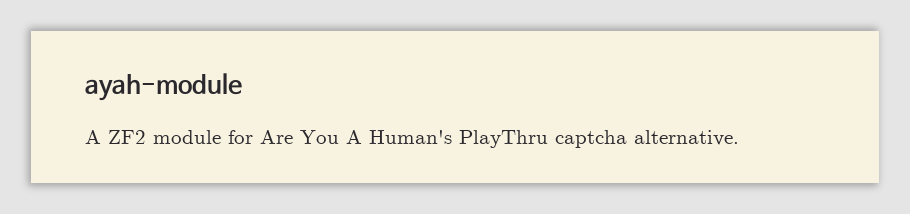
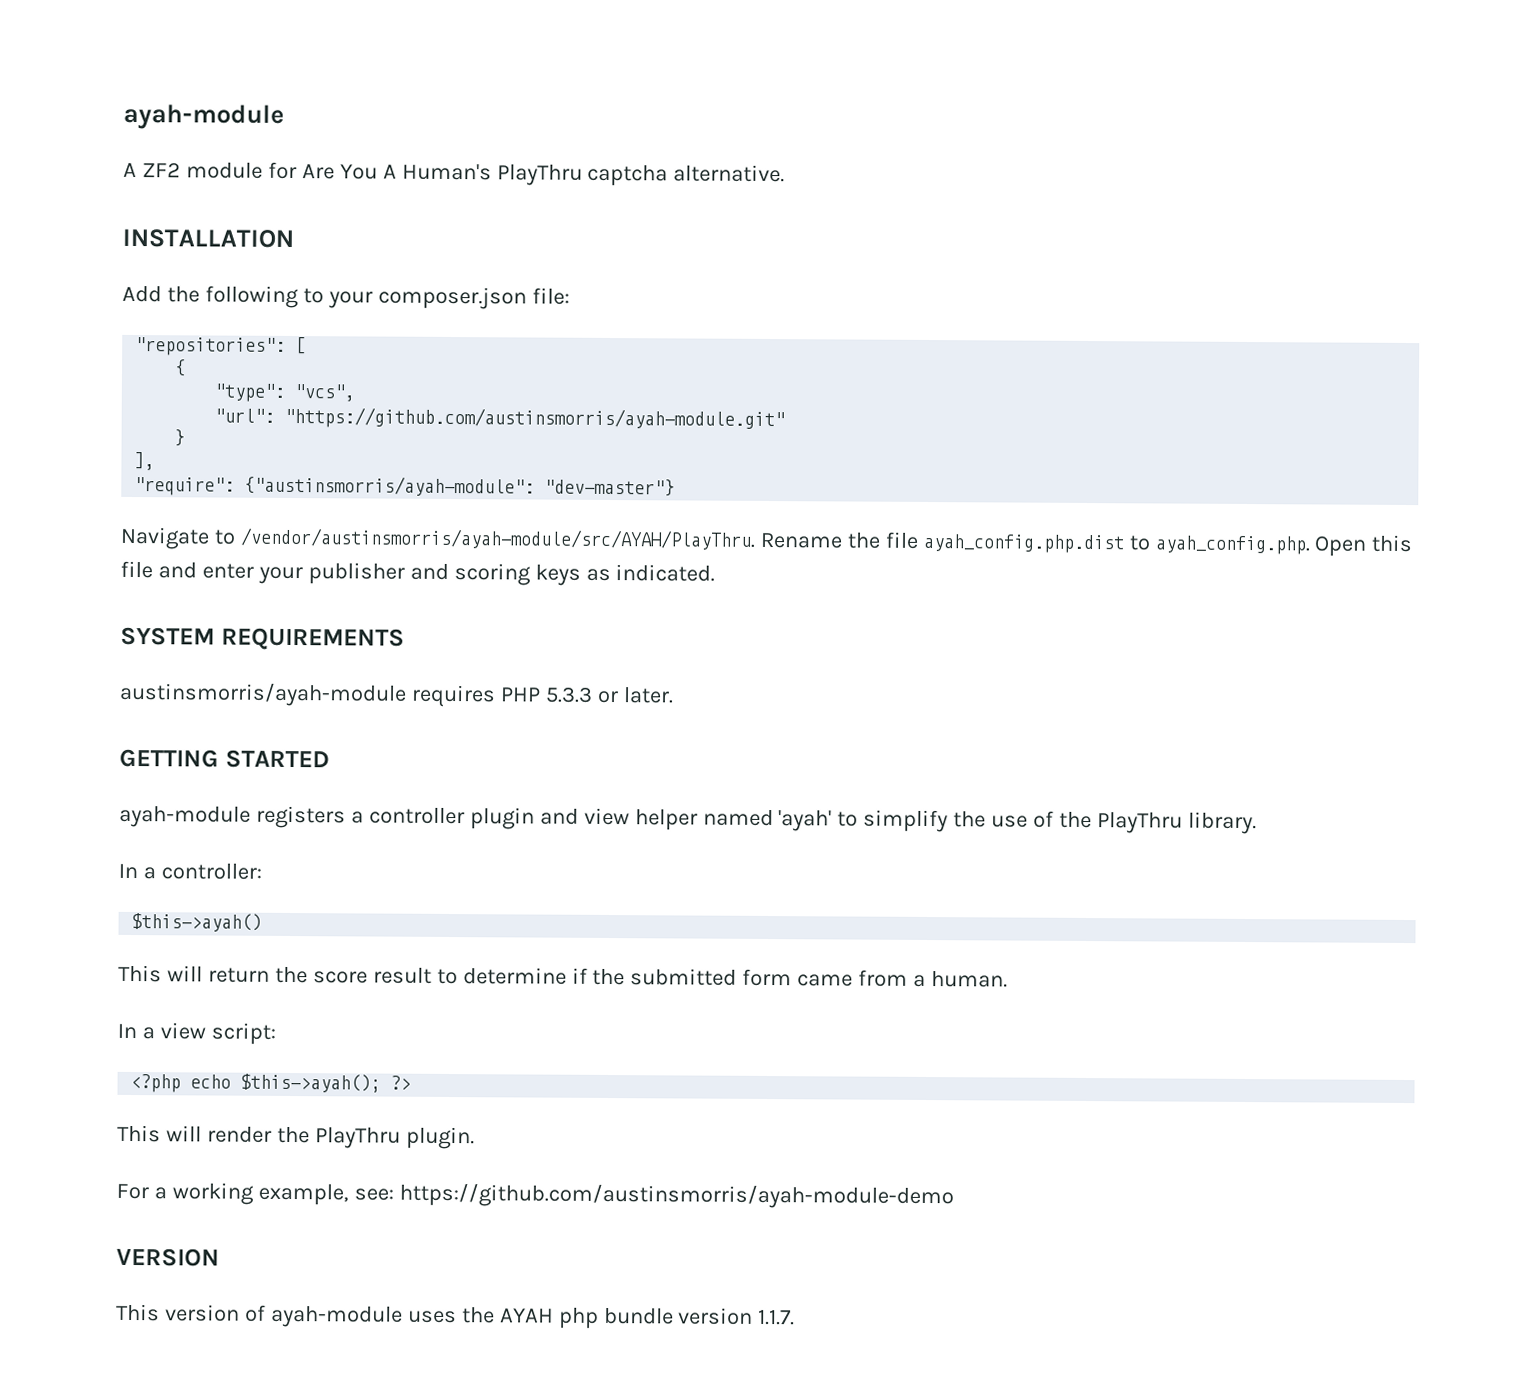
(739, 138) none -> [122,228,294,249] [122,285,570,310] [135,337,307,356] [174,359,187,377] [214,383,356,402] [214,406,786,431] [174,429,186,447] [134,452,156,471] [134,475,676,497] [120,526,1414,557] [120,560,716,586] [120,626,405,651] [119,681,674,708] [119,748,330,769] [119,805,1257,835] [118,863,262,880] [131,913,263,932] [118,964,1009,988] [117,1022,276,1045] [130,1073,412,1093] [117,1124,475,1150] [116,1182,954,1210] [116,1247,220,1267] [116,1303,796,1329] // INSTALLATION // Add the following to your composer.json file: // "repositories": [ // { // "type": "vcs", // "url": "https://github.com/austinsmorris/ayah-module.git" // } // ], // "require": {"austinsmorris/ayah-module": "dev-master"} // Navigate to /vendor/austinsmorris/ayah-module/src/AYAH/PlayThru. Rename the file ayah_config.php.dist to ayah_config.php. Open this file and enter your publisher and scoring keys as indicated. // SYSTEM REQUIREMENTS // austinsmorris/ayah-module requires PHP 5.3.3 or later. // GETTING STARTED // ayah-module registers a controller plugin and view helper named 'ayah' to simplify the use of the PlayThru library. // In a controller: // $this->ayah() // This will return the score result to determine if the submitted form came from a human. // In a view script: // <?php echo $this->ayah(); ?> // This will render the PlayThru plugin. // For a working example, see: https://github.com/austinsmorris/ayah-module-demo // VERSION // This version of ayah-module uses the AYAH php bundle version 1.1.7.

